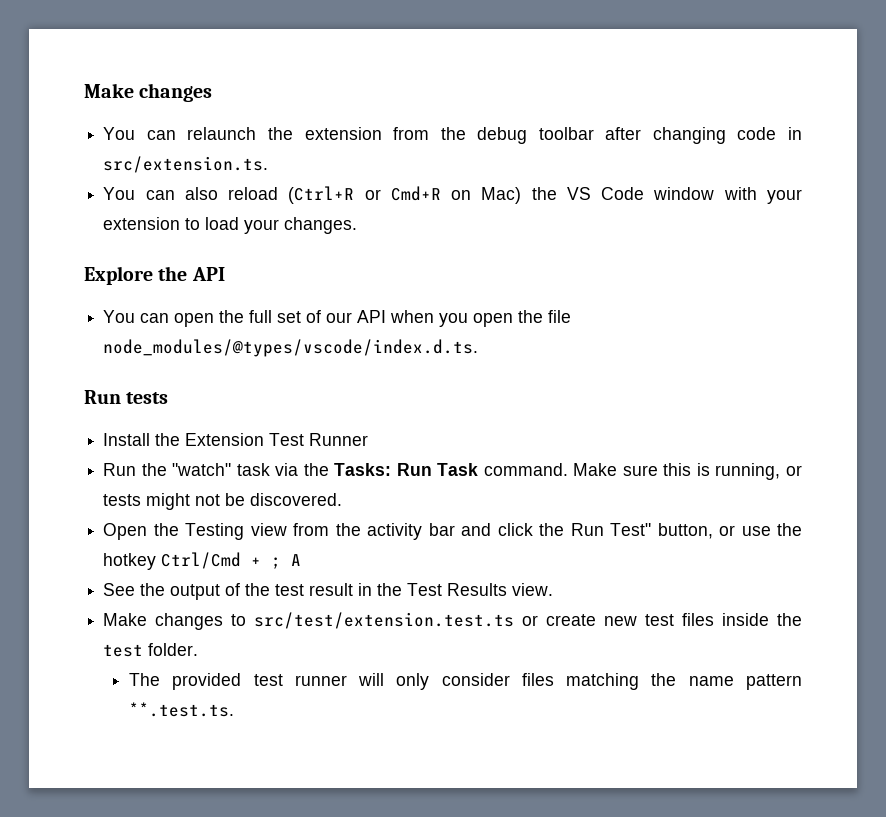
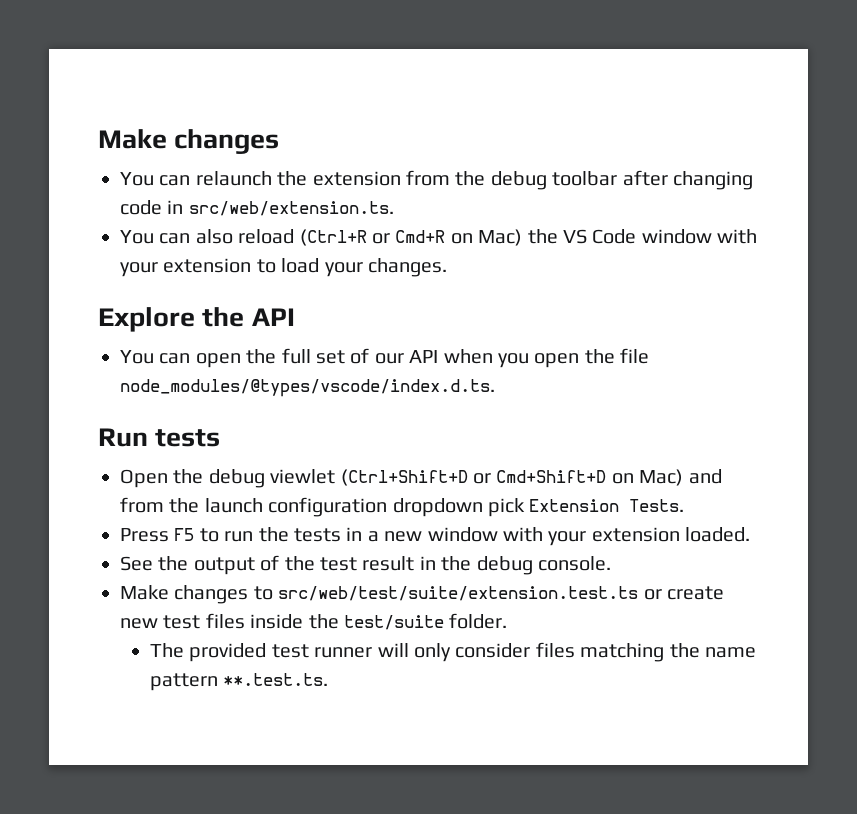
[103,156,269,173] src/extension.ts. -> [188,201,394,216] src/web/extension.ts.
[103,433,369,446] [103,463,802,480] [103,493,343,510] [103,523,802,540] [103,552,302,570] Install the Extension Test Runner // Run the "watch" task via the Tasks: Run Task command. Make sure this is running, or tests might not be discovered. // Open the Testing view from the activity bar and click the Run Test" button, or use the hotkey Ctrl/Cmd + ; A -> [120,469,722,488] [120,497,685,517] [120,527,751,546] Open the debug viewlet (Ctrl+Shift+D or Cmd+Shift+D on Mac) and from the launch configuration dropdown pick Extension Tests. // Press F5 to run the tests in a new window with your extension loaded.
[407,583,554,596] Test Results view. -> [476,556,611,575] debug console.
[254,612,515,629] src/test/extension.test.ts -> [278,586,639,601] src/web/test/suite/extension.test.ts
[103,644,144,657] test -> [344,615,444,630] test/suite

